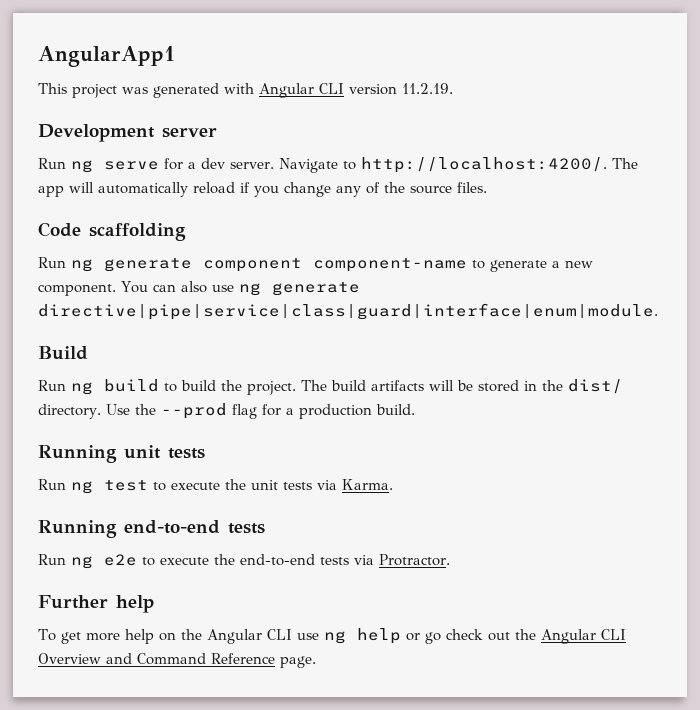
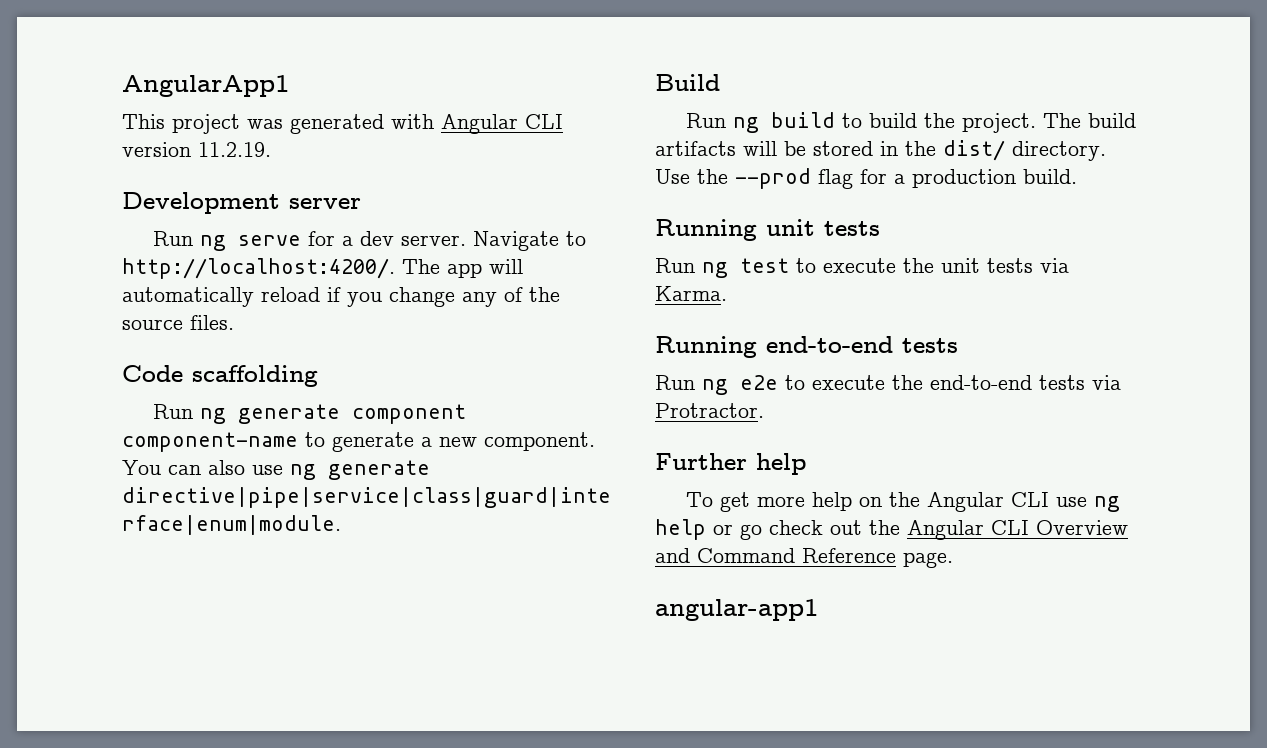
(316, 662) none -> [655,599,818,621] // angular-app1

